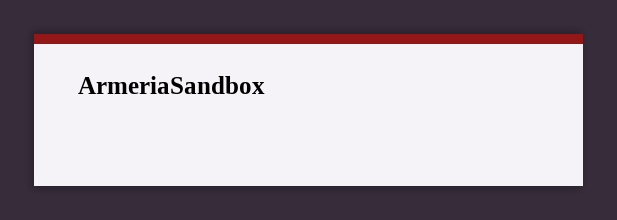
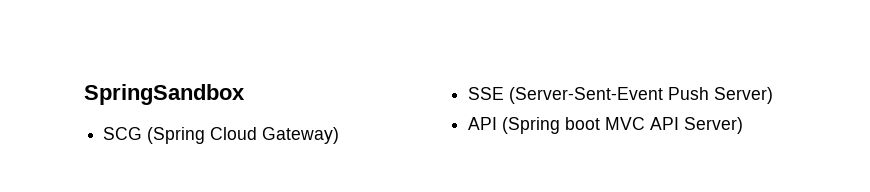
[78,76,265,94] ArmeriaSandbox -> [84,84,245,105] [103,127,340,144] [468,87,774,104] [468,117,744,134] SpringSandbox // SCG (Spring Cloud Gateway) // SSE (Server-Sent-Event Push Server) // API (Spring boot MVC API Server)

